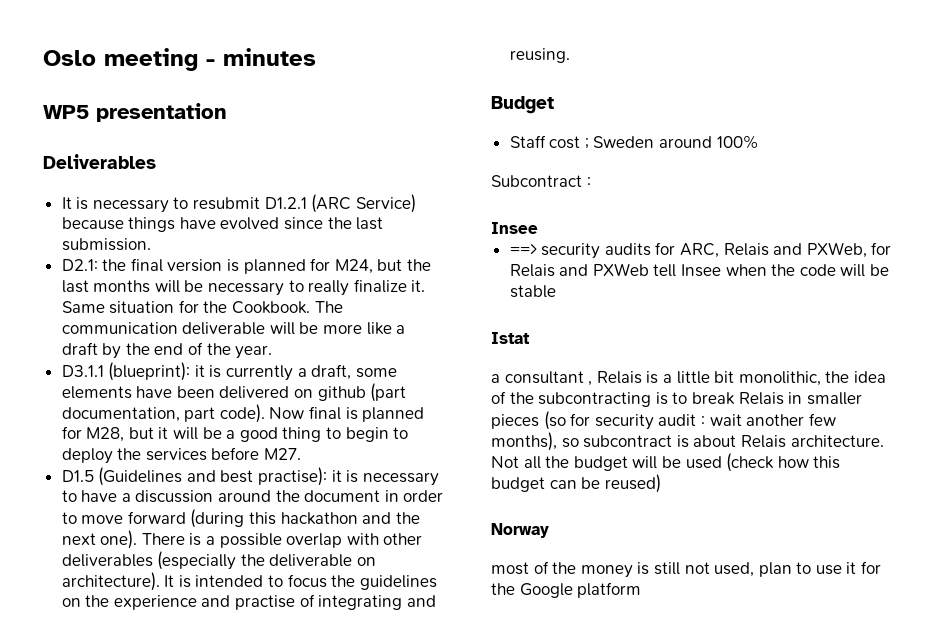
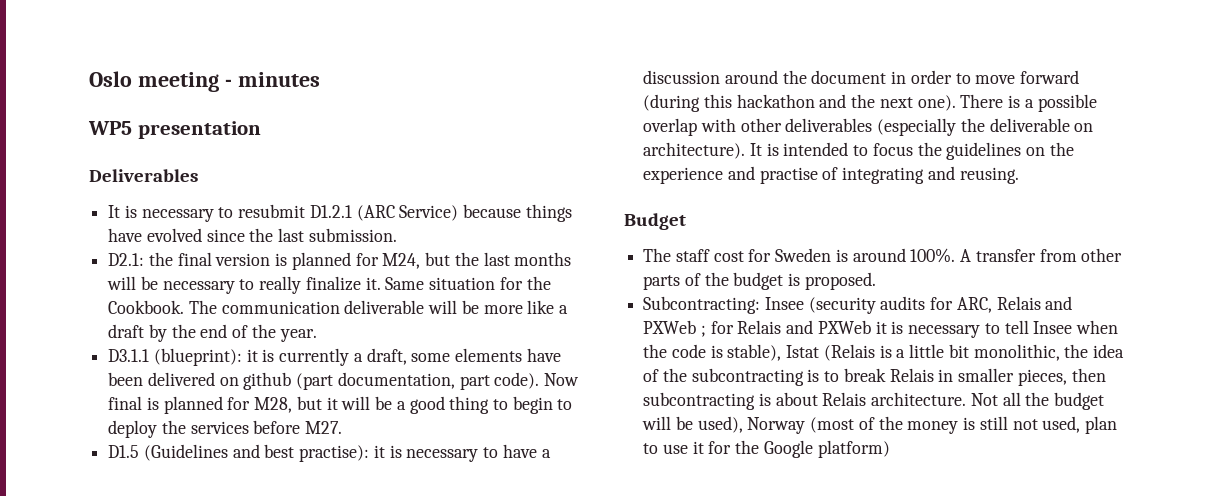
[509,135,759,149] [491,175,591,187] [491,222,538,234] [509,243,601,259] Staff cost ; Sweden around 100% // Subcontract : // Insee // ==> security -> [643,248,1123,263] [643,272,876,290] [643,296,876,314] The staff cost for Sweden is around 100%. A transfer from other parts of the budget is proposed. // Subcontracting: Insee (security
[806,242,867,258] PXWeb, -> [643,320,706,337] PXWeb ;
(649, 269) none -> [875,321,1000,338] it is necessary to
[840,264,890,277] [509,285,556,298] [491,332,530,344] [491,371,642,386] will be stable // Istat // a consultant , Relais -> [710,344,875,361] is stable), Istat (Relais
[491,411,836,430] [491,432,673,451] pieces (so for security audit : wait another few months), so subcontract -> [1017,368,1106,386] [643,392,756,410] pieces, then subcontracting
[685,453,841,472] [491,474,661,493] used (check how this budget can be reused) // -> [697,416,743,433] used),
[491,562,529,575] // most -> [810,417,855,433] (most
[577,582,642,598] platform -> [817,440,890,458] platform)

